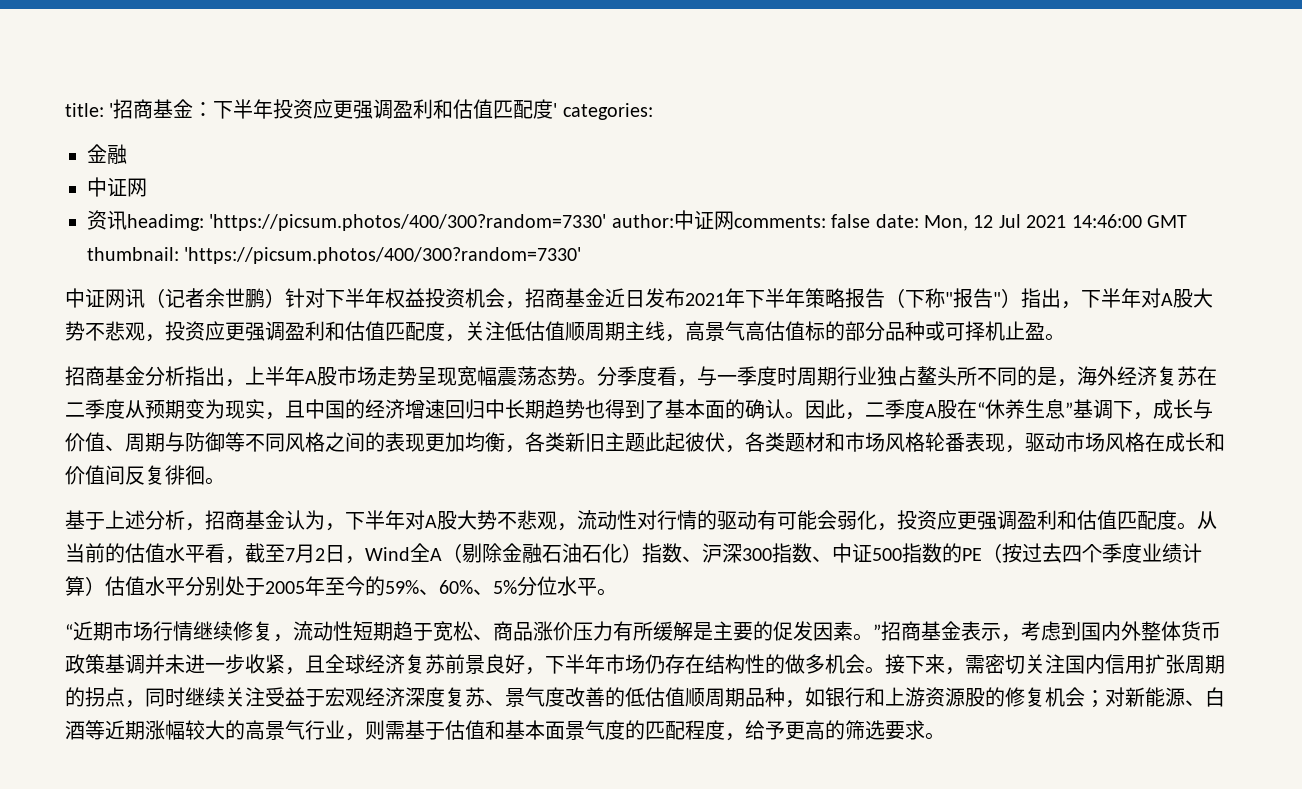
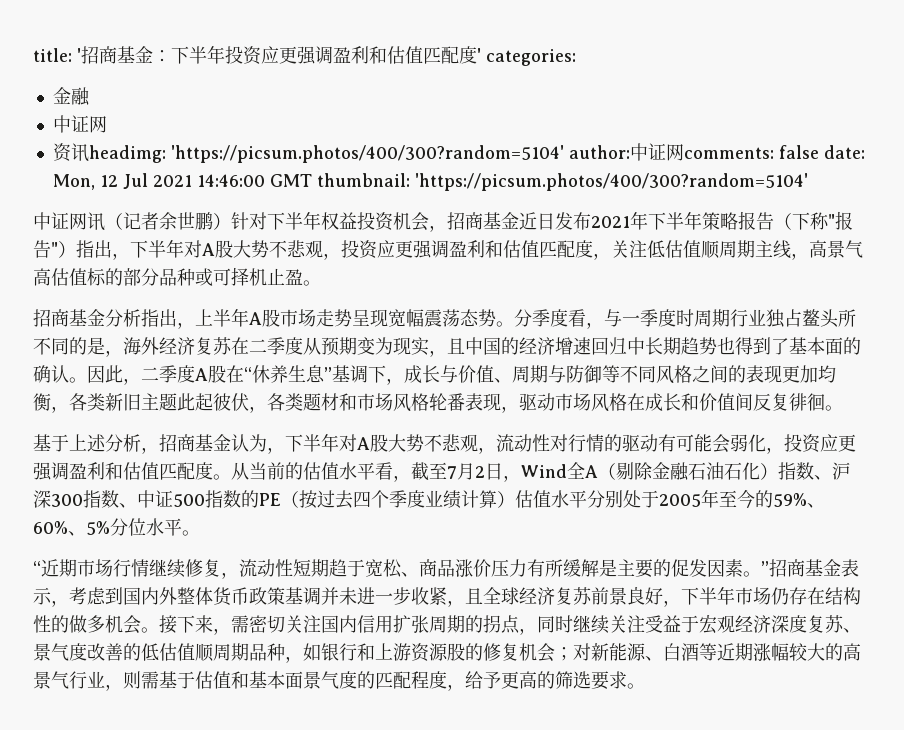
[209,214,607,231] 'https://picsum.photos/400/300?random=7330' -> [170,145,564,163] 'https://picsum.photos/400/300?random=5104'
[184,247,582,264] 'https://picsum.photos/400/300?random=7330' -> [414,173,808,191] 'https://picsum.photos/400/300?random=5104'

